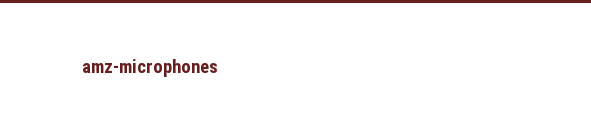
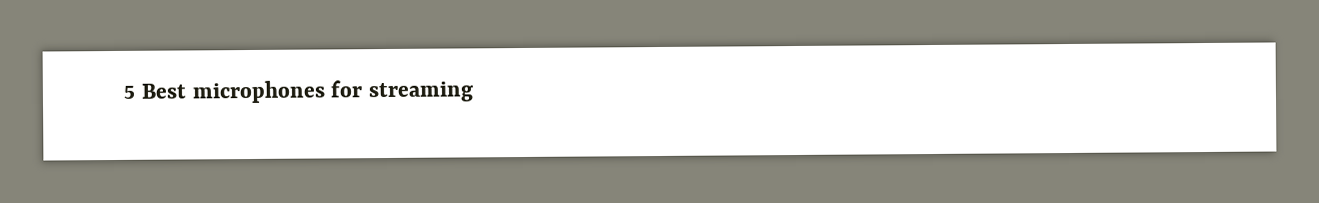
[82,59,218,77] amz-microphones -> [123,80,473,104] 5 Best microphones for streaming

